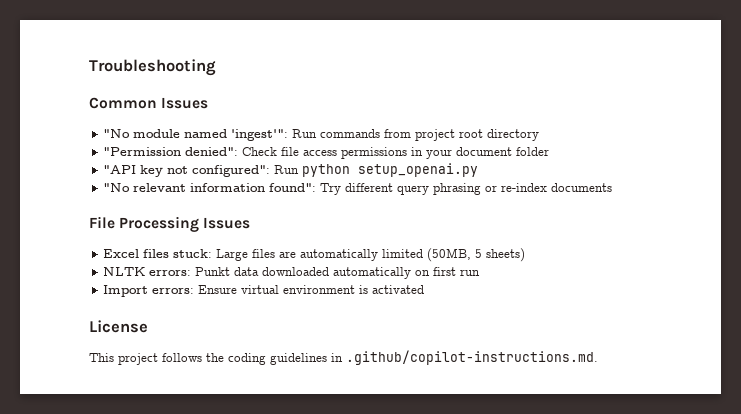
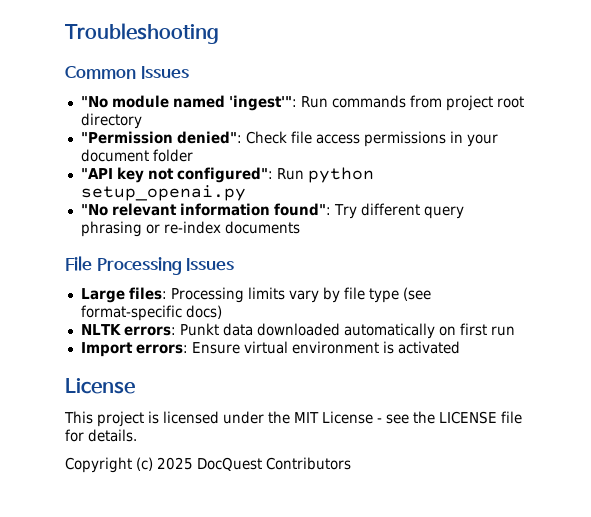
[103,248,526,262] Excel files stuck: Large files are automatically limited (50MB, 5 sheets) -> [80,287,431,303] [80,305,222,321] Large files: Processing limits vary by file type (see format-specific docs)
[162,350,598,365] follows the coding guidelines in .github/copilot-instructions.md. -> [148,411,522,424] [65,429,137,442] [65,457,351,473] is licensed under the MIT License - see the LICENSE file for details. // Copyright (c) 2025 DocQuest Contributors

